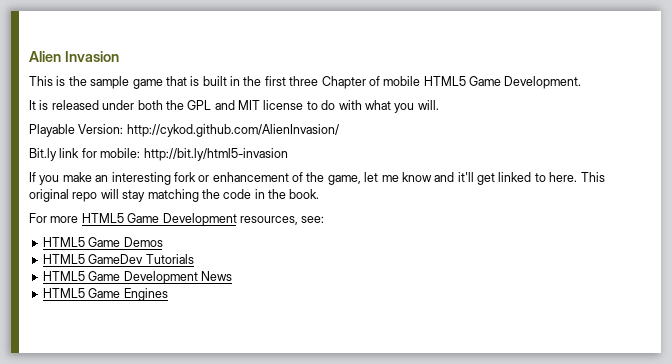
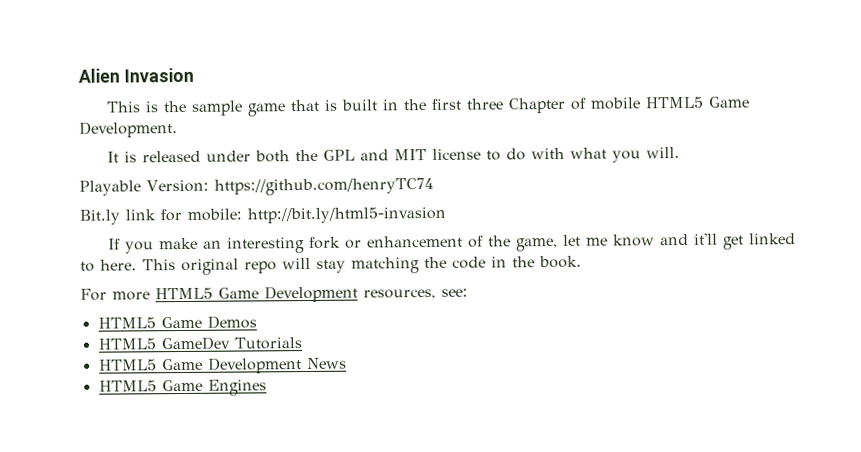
[126,124,339,137] http://cykod.github.com/AlienInvasion/ -> [213,177,434,196] https://github.com/henryTC74

